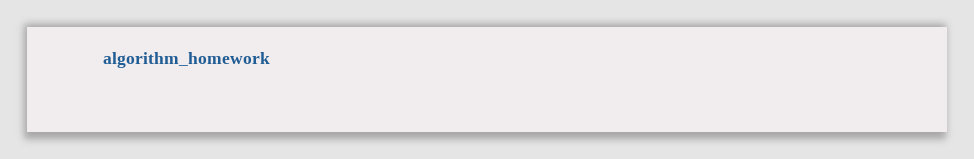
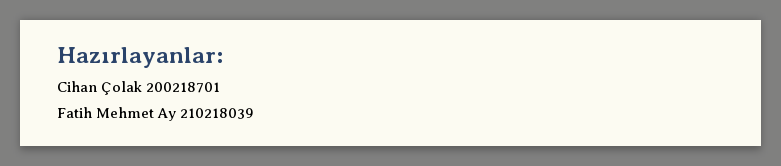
[103,52,270,68] algorithm_homework -> [57,47,223,68] [57,81,221,95] [57,107,255,121] Hazırlayanlar: // Cihan Çolak 200218701 // Fatih Mehmet Ay 210218039

